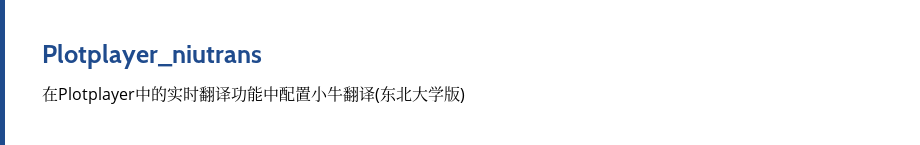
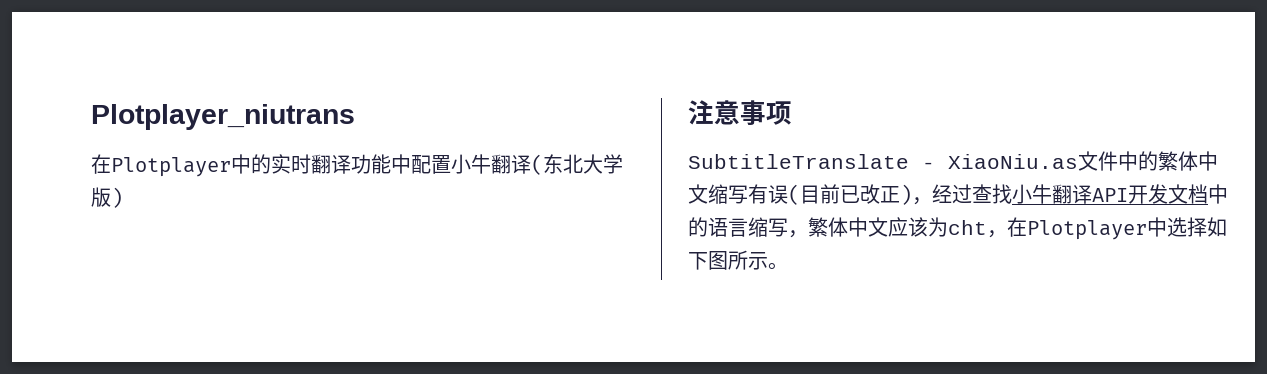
(465, 95) none -> [688,100,792,125] [688,151,1218,171] [688,184,1228,205] [688,217,1227,240] [688,250,788,270] // 注意事项 // SubtitleTranslate - XiaoNiu.as文件中的繁体中文缩写有误(目前已改正)，经过查找小牛翻译API开发文档中的语言缩写，繁体中文应该为cht，在Plotplayer中选择如下图所示。

